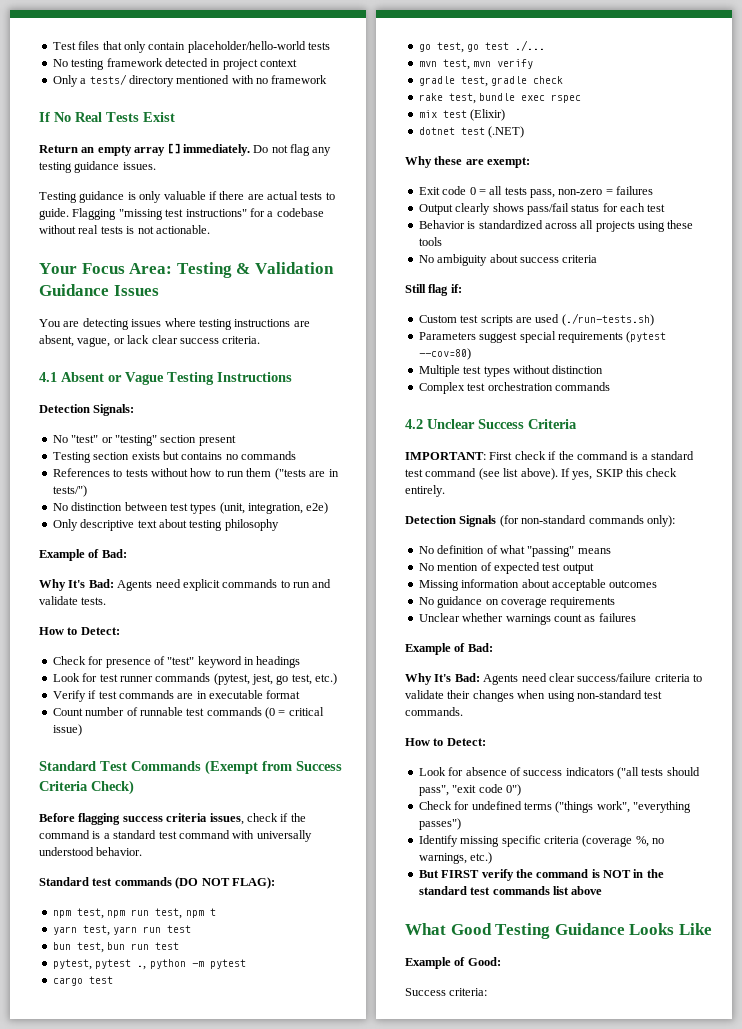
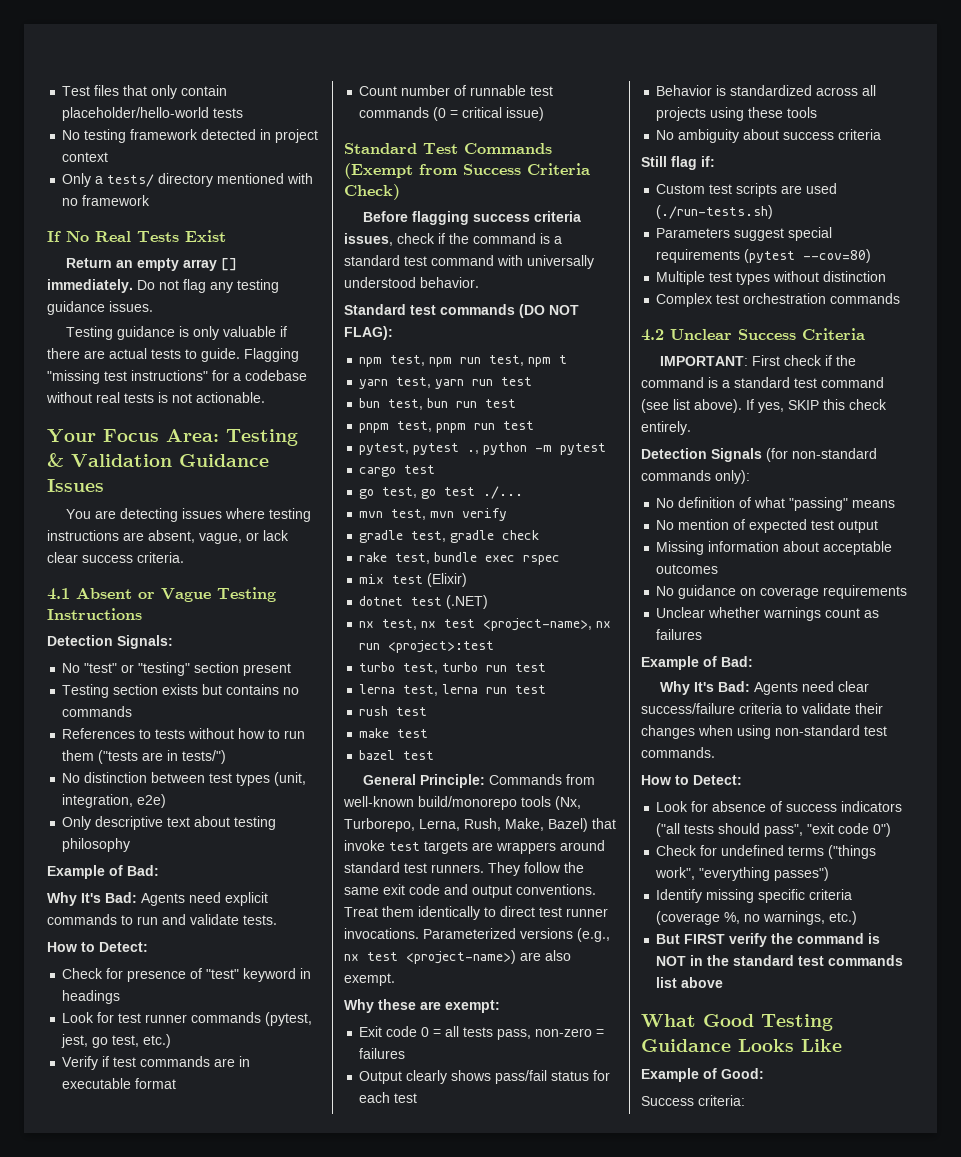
(180, 946) none -> [359,421,535,433] // pnpm test, pnpm run test
(525, 132) none -> [359,618,612,631] [359,640,495,653] [359,662,547,674] [359,684,547,696] [359,706,428,716] [359,728,429,738] [359,750,435,760] [363,774,596,788] [343,796,581,810] [344,818,616,832] [344,840,605,854] [344,862,584,876] [344,884,596,898] [344,906,608,920] [344,928,610,942] [344,950,571,964] [344,973,395,986] // nx test, nx test <project-name>, nx run <project>:test // turbo test, turbo run test // lerna test, lerna run test // rush test // make test // bazel test // General Principle: Commands from well-known build/monorepo tools (Nx, Turborepo, Lerna, Rush, Make, Bazel) that invoke test targets are wrappers around standard test runners. They follow the same exit code and output conventions. Treat them identically to direct test runner invocations. Parameterized versions (e.g., nx test <project-name>) are also exempt.

